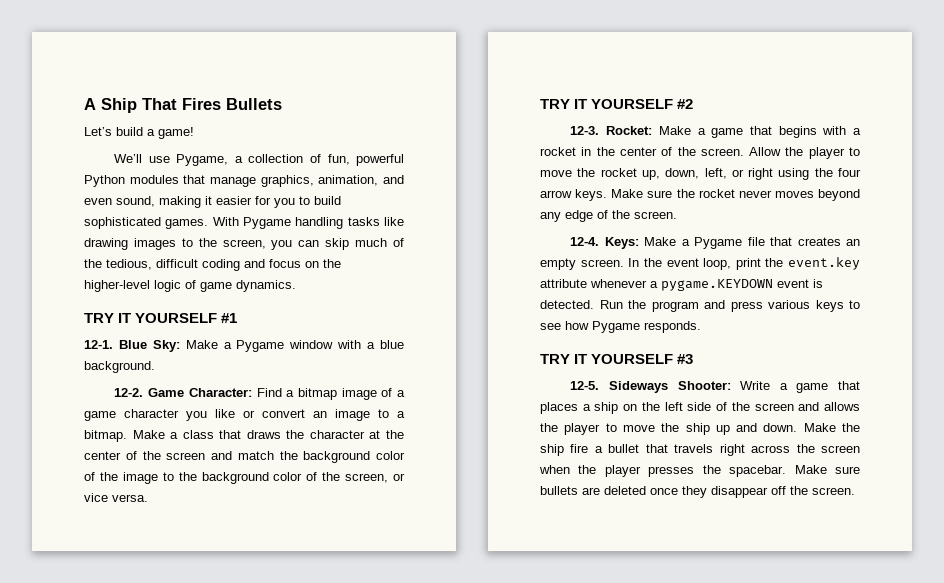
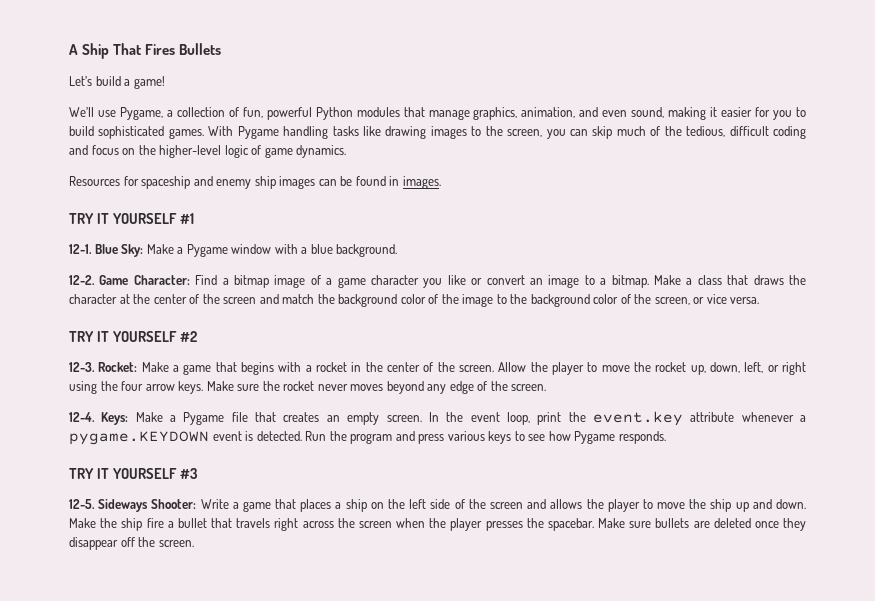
(296, 286) none -> [69,176,441,189] // Resources for spaceship and enemy ship images can be found in images.

